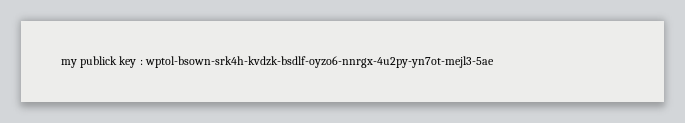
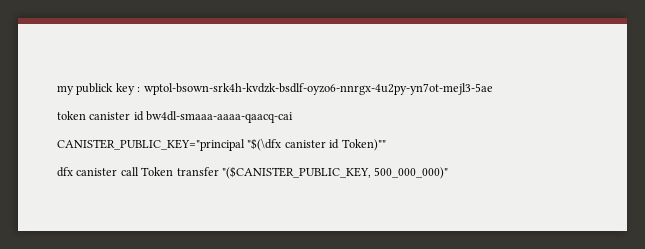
(494, 62) none -> [57,111,294,123] [57,138,386,151] [57,166,449,179] // token canister id bw4dl-smaaa-aaaa-qaacq-cai // CANISTER_PUBLIC_KEY="principal "$(\dfx canister id Token)"" // dfx canister call Token transfer "($CANISTER_PUBLIC_KEY, 500_000_000)"

